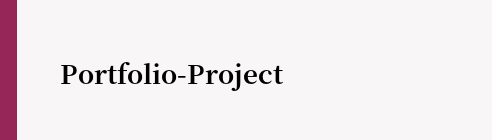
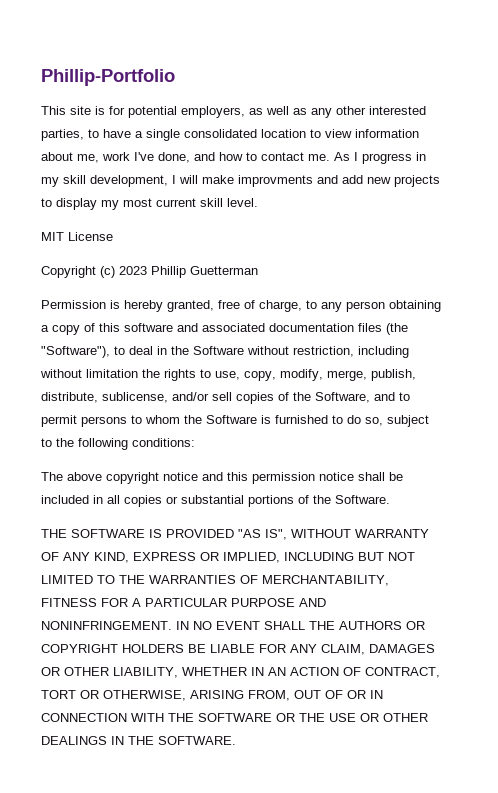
[60,62,284,91] Portfolio-Project -> [41,69,175,86] [41,106,426,118] [41,129,419,141] [41,152,426,164] [41,175,440,187] [41,198,258,210] [41,232,113,241] [41,266,258,278] [41,300,441,312] [41,323,408,335] [41,346,409,358] [40,369,416,381] [41,392,410,404] [41,415,429,427] [41,438,195,450] [41,472,403,484] [41,495,390,507] [41,529,429,540] [41,552,415,563] [41,575,389,586] [41,598,326,607] [41,621,425,630] [41,644,435,655] [41,667,440,678] [41,690,383,701] [41,713,428,722] [41,736,236,745] Phillip-Portfolio // This site is for potential employers, as well as any other interested parties, to have a single consolidated location to view information about me, work I've done, and how to contact me. As I progress in my skill development, I will make improvments and add new projects to display my most current skill level. // MIT License // Copyright (c) 2023 Phillip Guetterman // Permission is hereby granted, free of charge, to any person obtaining a copy of this software and associated documentation files (the "Software"), to deal in the Software without restriction, including without limitation the rights to use, copy, modify, merge, publish, distribute, sublicense, and/or sell copies of the Software, and to permit persons to whom the Software is furnished to do so, subject to the following conditions: // The above copyright notice and this permission notice shall be included in all copies or substantial portions of the Software. // THE SOFTWARE IS PROVIDED "AS IS", WITHOUT WARRANTY OF ANY KIND, EXPRESS OR IMPLIED, INCLUDING BUT NOT LIMITED TO THE WARRANTIES OF MERCHANTABILITY, FITNESS FOR A PARTICULAR PURPOSE AND NONINFRINGEMENT. IN NO EVENT SHALL THE AUTHORS OR COPYRIGHT HOLDERS BE LIABLE FOR ANY CLAIM, DAMAGES OR OTHER LIABILITY, WHETHER IN AN ACTION OF CONTRACT, TORT OR OTHERWISE, ARISING FROM, OUT OF OR IN CONNECTION WITH THE SOFTWARE OR THE USE OR OTHER DEALINGS IN THE SOFTWARE.

